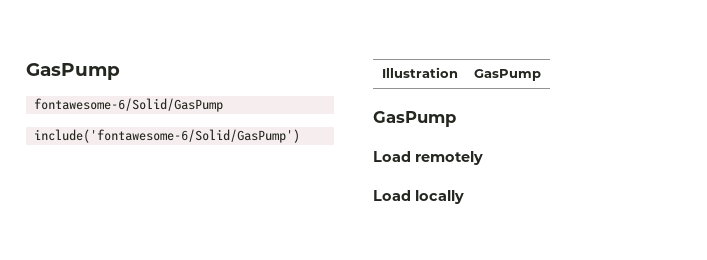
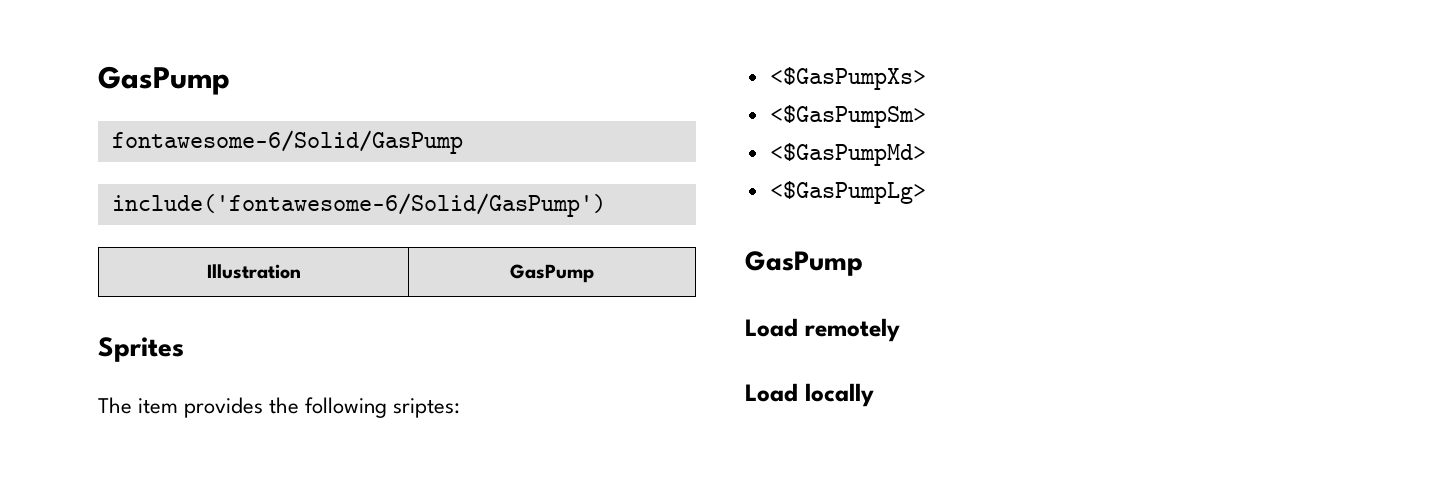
(541, 75) none -> [98,337,184,362] [98,397,461,418] [769,67,926,90] [769,105,926,128] [769,143,926,166] [769,181,926,204] // Sprites // The item provides the following sriptes: // <$GasPumpXs> // <$GasPumpSm> // <$GasPumpMd> // <$GasPumpLg>

